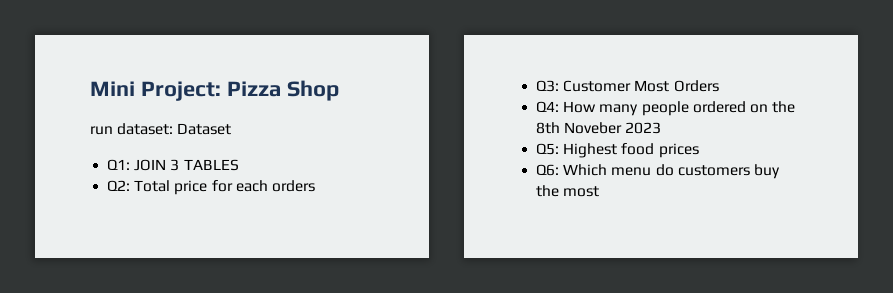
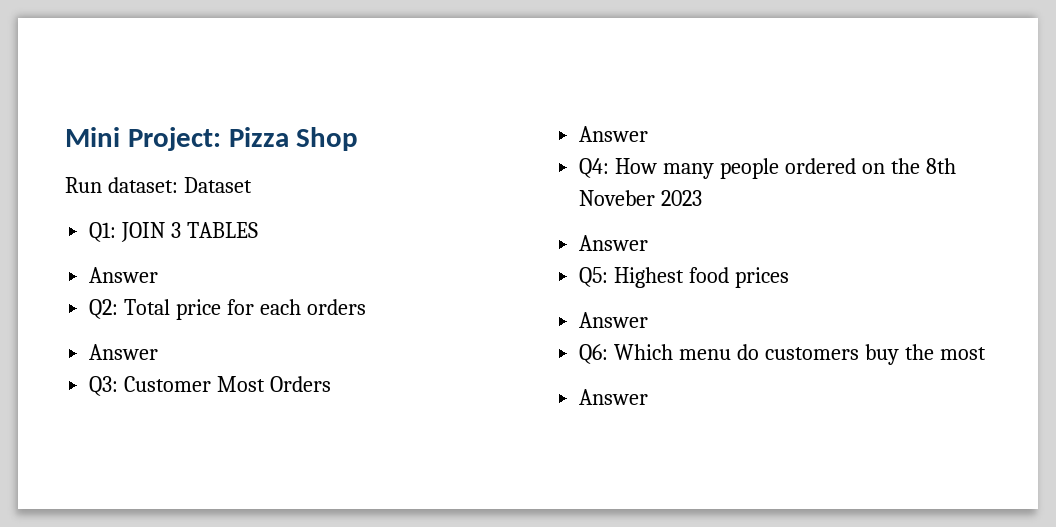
[90,126,113,135] run -> [65,177,102,193] Run
(239, 165) none -> [89,267,159,283] // Answer
(315, 186) none -> [89,344,159,360] // Answer
(719, 86) none -> [579,126,649,142] // Answer
(662, 128) none -> [579,235,649,251] // Answer
(699, 150) none -> [579,312,649,328] // Answer
(600, 191) none -> [579,389,649,405] // Answer

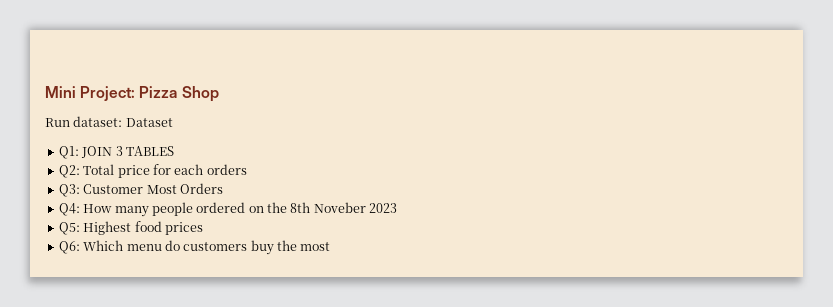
[89,267,159,283] // Answer -> (174, 151) none
[89,344,159,360] // Answer -> (247, 169) none
[579,126,649,142] // Answer -> (223, 188) none
[579,235,649,251] // Answer -> (398, 208) none
[579,312,649,328] // Answer -> (203, 228) none
[579,389,649,405] // Answer -> (331, 246) none

